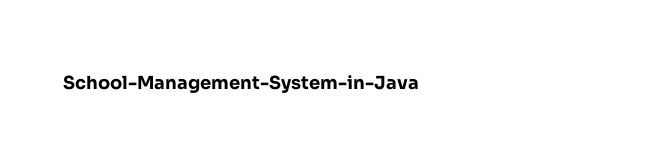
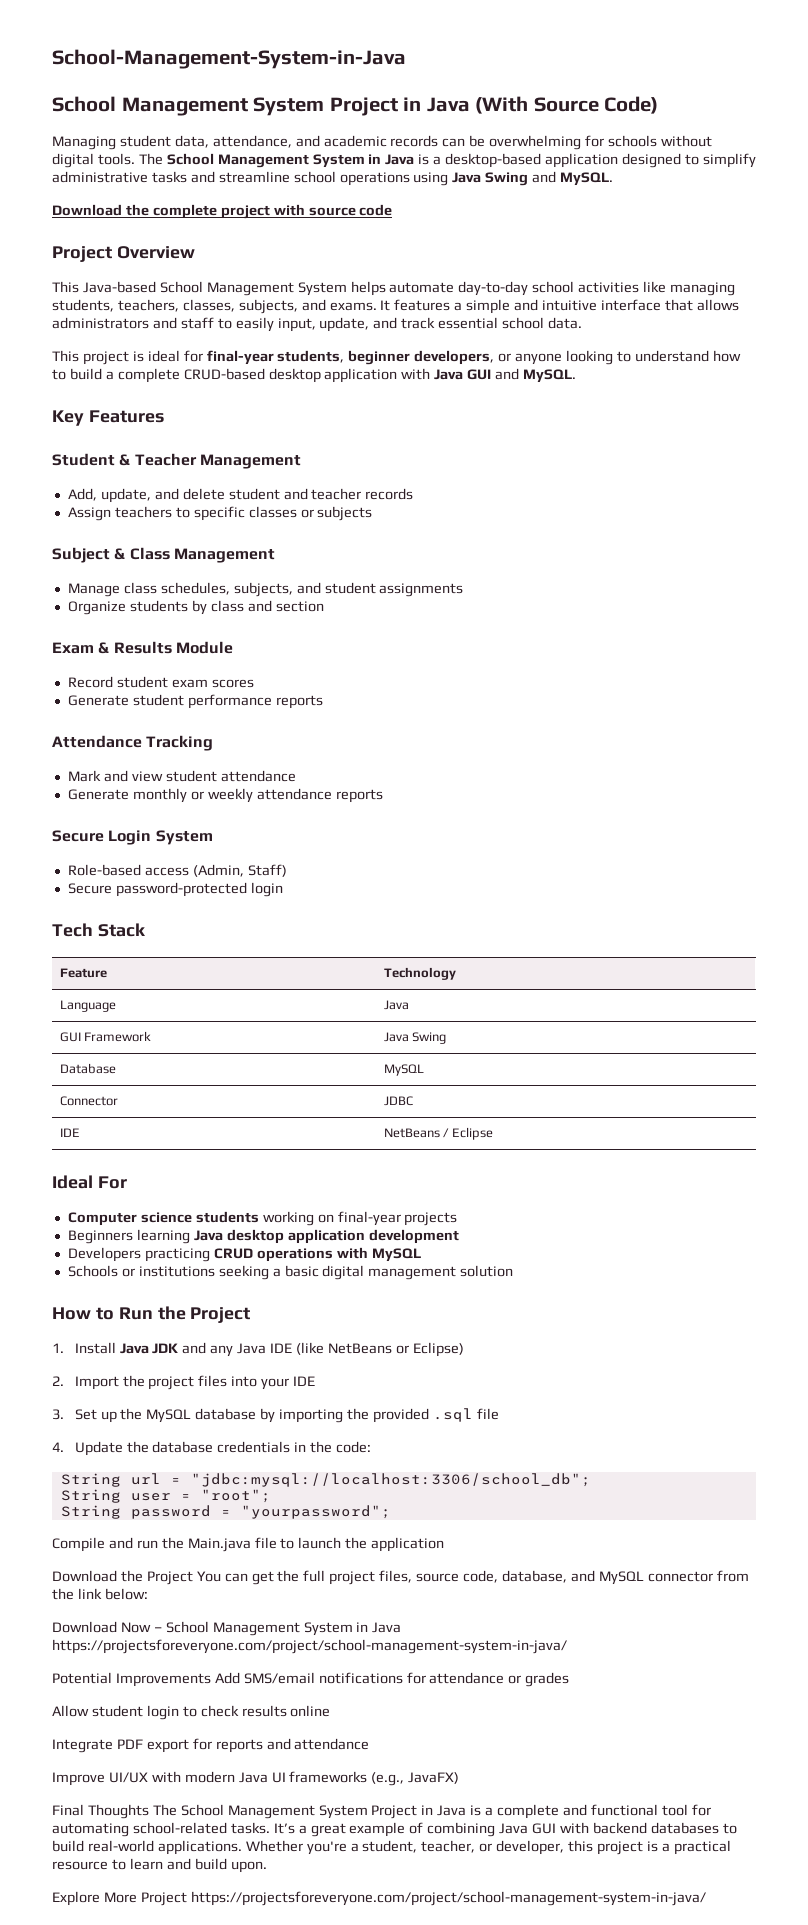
(419, 84) none -> [52,96,659,116] [52,135,712,150] [52,153,756,168] [52,171,614,186] [52,204,393,219] [52,246,195,262] [52,281,736,296] [52,299,739,314] [52,317,583,332] [52,350,741,365] [52,368,577,383] [52,410,164,426] [52,453,301,469] [67,488,414,503] [67,506,373,521] [52,547,275,563] [67,582,464,597] [67,600,324,615] [52,641,233,654] [67,676,254,688] [67,694,323,709] [52,735,214,751] [67,770,296,782] [67,788,383,803] [52,830,213,845] [67,864,287,877] [67,882,283,897] [52,923,145,937] [59,968,107,978] [383,967,456,980] [59,1000,116,1012] [383,1000,409,1010] [59,1031,152,1042] [383,1032,447,1044] [59,1063,116,1074] [383,1064,424,1076] [59,1096,118,1106] [383,1096,413,1106] [59,1128,80,1137] [383,1127,493,1140] [52,1175,127,1189] [67,1211,458,1226] [67,1229,459,1244] [67,1247,421,1262] [67,1265,514,1280] [52,1306,251,1323] [52,1342,464,1357] [52,1375,316,1390] [52,1408,499,1423] [52,1441,372,1456] [60,1473,591,1487] [60,1489,271,1503] [60,1505,391,1519] [52,1537,445,1552] [52,1570,749,1585] [52,1588,148,1600] [52,1621,402,1636] [52,1639,567,1654] [52,1672,570,1687] [52,1705,331,1720] [52,1738,370,1753] [52,1771,460,1786] [52,1804,711,1819] [52,1822,737,1837] [52,1840,731,1855] [52,1858,267,1873] [52,1891,706,1906] // School Management System Project in Java (With Source Code) // Managing student data, attendance, and academic records can be overwhelming for schools without digital tools. The School Management System in Java is a desktop-based application designed to simplify administrative tasks and streamline school operations using Java Swing and MySQL. // Download the complete project with source code // Project Overview // This Java-based School Management System helps automate day-to-day school activities like managing students, teachers, classes, subjects, and exams. It features a simple and intuitive interface that allows administrators and staff to easily input, update, and track essential school data. // This project is ideal for final-year students, beginner developers, or anyone looking to understand how to build a complete CRUD-based desktop application with Java GUI and MySQL. // Key Features // Student & Teacher Management // Add, update, and delete student and teacher records // Assign teachers to specific classes or subjects // Subject & Class Management // Manage class schedules, subjects, and student assignments // Organize students by class and section // Exam & Results Module // Record student exam scores // Generate student performance reports // Attendance Tracking // Mark and view student attendance // Generate monthly or weekly attendance reports // Secure Login System // Role-based access (Admin, Staff) // Secure password-protected login // Tech Stack // Feature | Technology // Language | Java // GUI Framework | Java Swing // Database | MySQL // Connector | JDBC // IDE | NetBeans / Eclipse // Ideal For // Computer science students working on final-year projects // Beginners learning Java desktop application development // Developers practicing CRUD operations with MySQL // Schools or institutions seeking a basic digital management solution // How to Run the Project // 1. Install Java JDK and any Java IDE (like NetBeans or Eclipse) // 2. Import the project files into your IDE // 3. Set up the MySQL database by importing the provided .sql file // 4. Update the database credentials in the code: // String url = "jdbc:mysql://localhost:3306/school_db"; // String user = "root"; // String password = "yourpassword"; // Compile and run the Main.java file to launch the application // Download the Project You can get the full project files, source code, database, and MySQL connector from the link below: // Download Now – School Management System in Java https://projectsforeveryone.com/project/school-management-system-in-java/ // Potential Improvements Add SMS/email notifications for attendance or grades // Allow student login to check results online // Integrate PDF export for reports and attendance // Improve UI/UX with modern Java UI frameworks (e.g., JavaFX) // Final Thoughts The School Management System Project in Java is a complete and functional tool for automating school-related tasks. It’s a great example of combining Java GUI with backend databases to build real-world applications. Whether you're a student, teacher, or developer, this project is a practical resource to learn and build upon. // Explore More Project https://projectsforeveryone.com/project/school-management-system-in-java/

